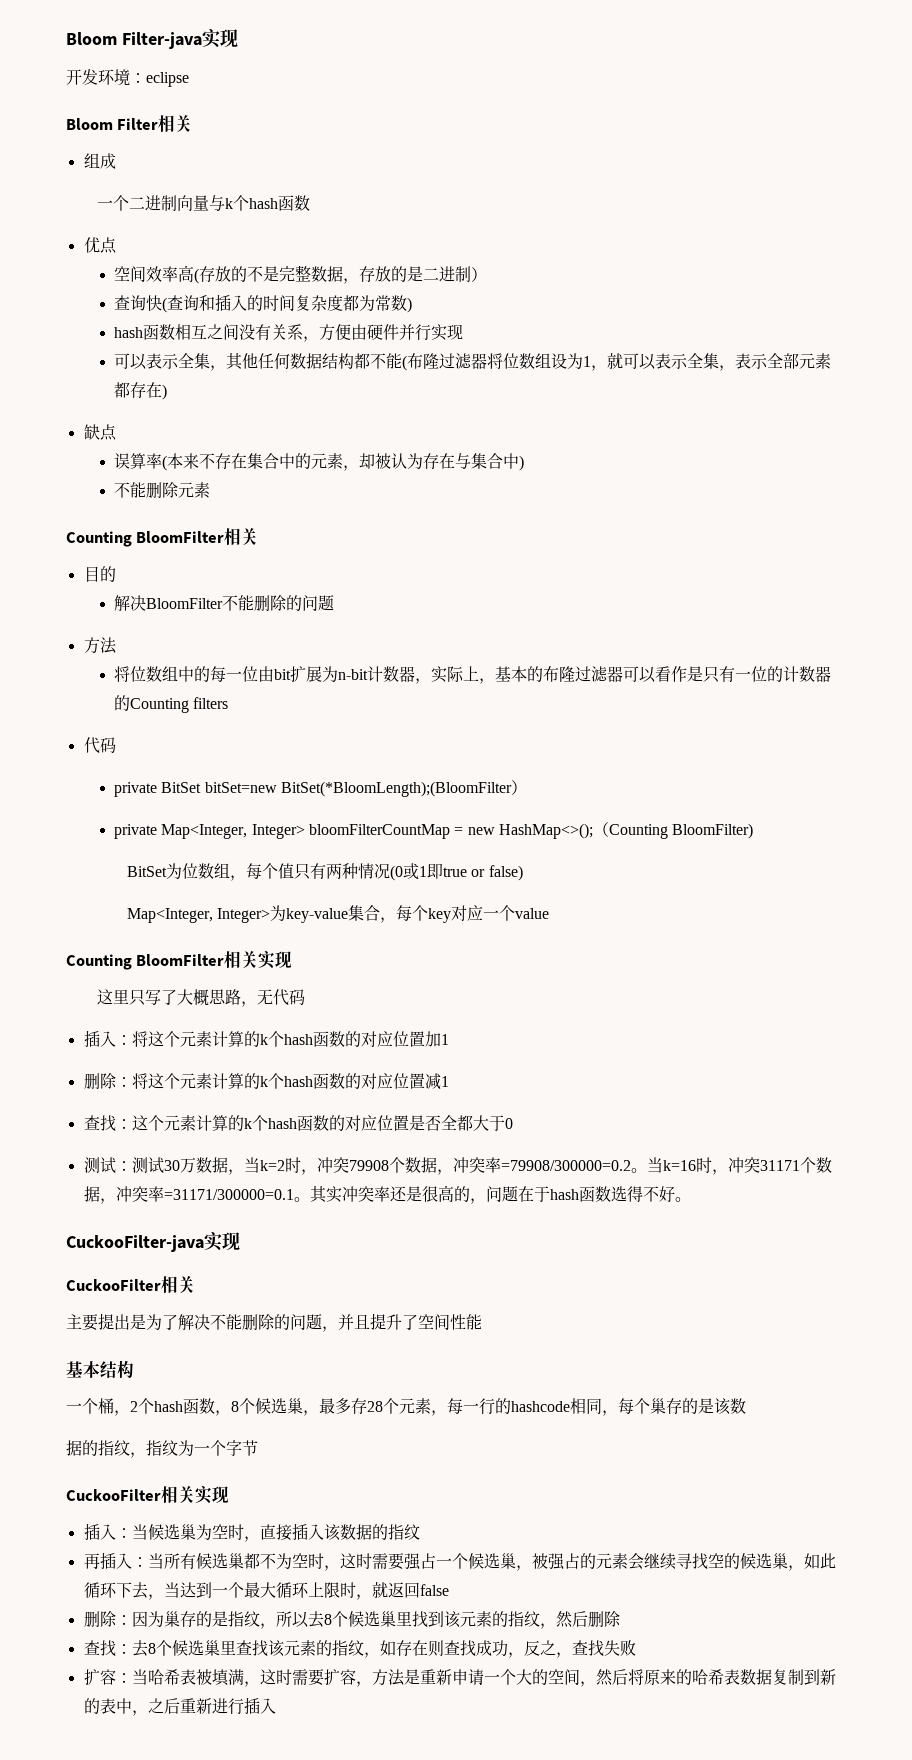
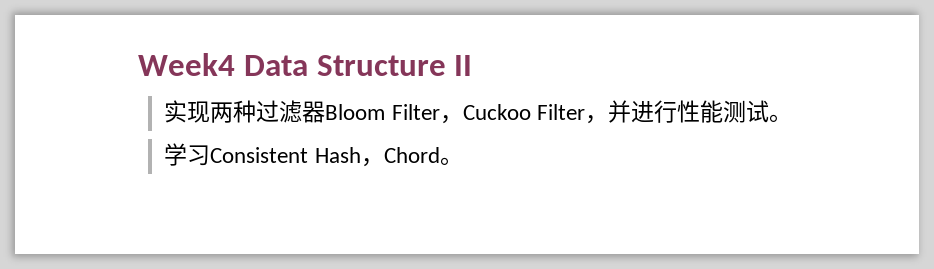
[66,29,238,49] [66,69,189,87] [66,115,193,133] [83,153,116,169] [96,195,310,211] [83,237,117,254] [114,265,488,284] [114,294,413,313] [114,324,464,342] [114,353,832,371] [114,382,168,400] [83,424,117,441] [114,453,525,471] [114,482,211,498] [66,528,259,547] [83,566,116,582] [114,595,335,611] [83,637,117,654] [114,666,832,684] [114,695,229,713] [83,737,116,754] [114,780,528,797] [114,822,754,839] [127,863,523,881] [127,905,550,923] [66,951,293,970] [96,989,305,1007] [83,1030,449,1047] [83,1073,449,1090] [83,1115,513,1132] [83,1157,832,1175] [83,1185,691,1204] [66,1232,240,1252] [66,1276,195,1294] [66,1313,482,1332] [66,1360,134,1379] [66,1398,746,1416] [66,1440,258,1458] [66,1486,229,1504] [83,1523,420,1542] [83,1552,836,1571] [83,1582,449,1600] [83,1611,621,1629] [83,1640,636,1658] [83,1669,836,1687] [83,1697,276,1716] Bloom Filter-java实现 // 开发环境：eclipse // Bloom Filter相关 // 组成 // 一个二进制向量与k个hash函数 // 优点 // 空间效率高(存放的不是完整数据，存放的是二进制） // 查询快(查询和插入的时间复杂度都为常数) // hash函数相互之间没有关系，方便由硬件并行实现 // 可以表示全集，其他任何数据结构都不能(布隆过滤器将位数组设为1，就可以表示全集，表示全部元素都存在) // 缺点 // 误算率(本来不存在集合中的元素，却被认为存在与集合中) // 不能删除元素 // Counting BloomFilter相关 // 目的 // 解决BloomFilter不能删除的问题 // 方法 // 将位数组中的每一位由bit扩展为n-bit计数器，实际上，基本的布隆过滤器可以看作是只有一位的计数器的Counting filters // 代码 // private BitSet bitSet=new BitSet(*BloomLength);(BloomFilter） // private Map<Integer, Integer> bloomFilterCountMap = new HashMap<>();（Counting BloomFilter) // BitSet为位数组，每个值只有两种情况(0或1即true or false) // Map<Integer, Integer>为key-value集合，每个key对应一个value // Counting BloomFilter相关实现 // 这里只写了大概思路，无代码 // 插入：将这个元素计算的k个hash函数的对应位置加1 // 删除：将这个元素计算的k个hash函数的对应位置减1 // 查找：这个元素计算的k个hash函数的对应位置是否全都大于0 // 测试：测试30万数据，当k=2时，冲突79908个数据，冲突率=79908/300000=0.2。当k=16时，冲突31171个数据，冲突率=31171/300000=0.1。其实冲突率还是很高的，问题在于hash函数选得不好。 // CuckooFilter-java实现 // CuckooFilter相关 // 主要提出是为了解决不能删除的问题，并且提升了空间性能 // 基本结构 // 一个桶，2个hash函数，8个候选巢，最多存28个元素，每一行的hashcode相同，每个巢存的是该数 // 据的指纹，指纹为一个字节 // CuckooFilter相关实现 // 插入：当候选巢为空时，直接插入该数据的指纹 // 再插入：当所有候选巢都不为空时，这时需要强占一个候选巢，被强占的元素会继续寻找空的候选巢，如此循环下去，当达到一个最大循环上限时，就返回false // 删除：因为巢存的是指纹，所以去8个候选巢里找到该元素的指纹，然后删除 // 查找：去8个候选巢里查找该元素的指纹，如存在则查找成功，反之，查找失败 // 扩容：当哈希表被填满，这时需要扩容，方法是重新申请一个大的空间，然后将原来的哈希表数据复制到新的表中，之后重新进行插入 -> [138,53,473,76] [164,100,792,124] [164,143,463,167] Week4 Data Structure II // 实现两种过滤器Bloom Filter，Cuckoo Filter，并进行性能测试。 // 学习Consistent Hash，Chord。

